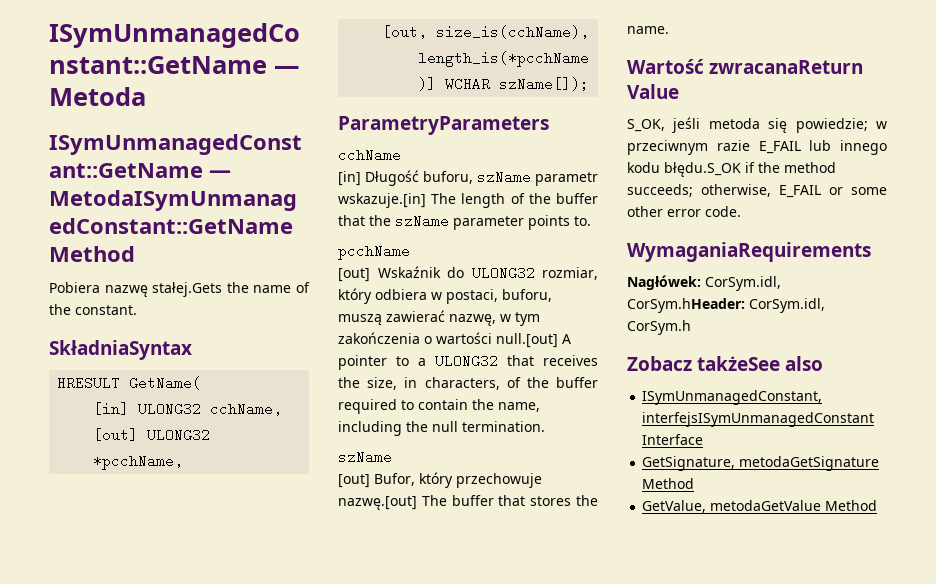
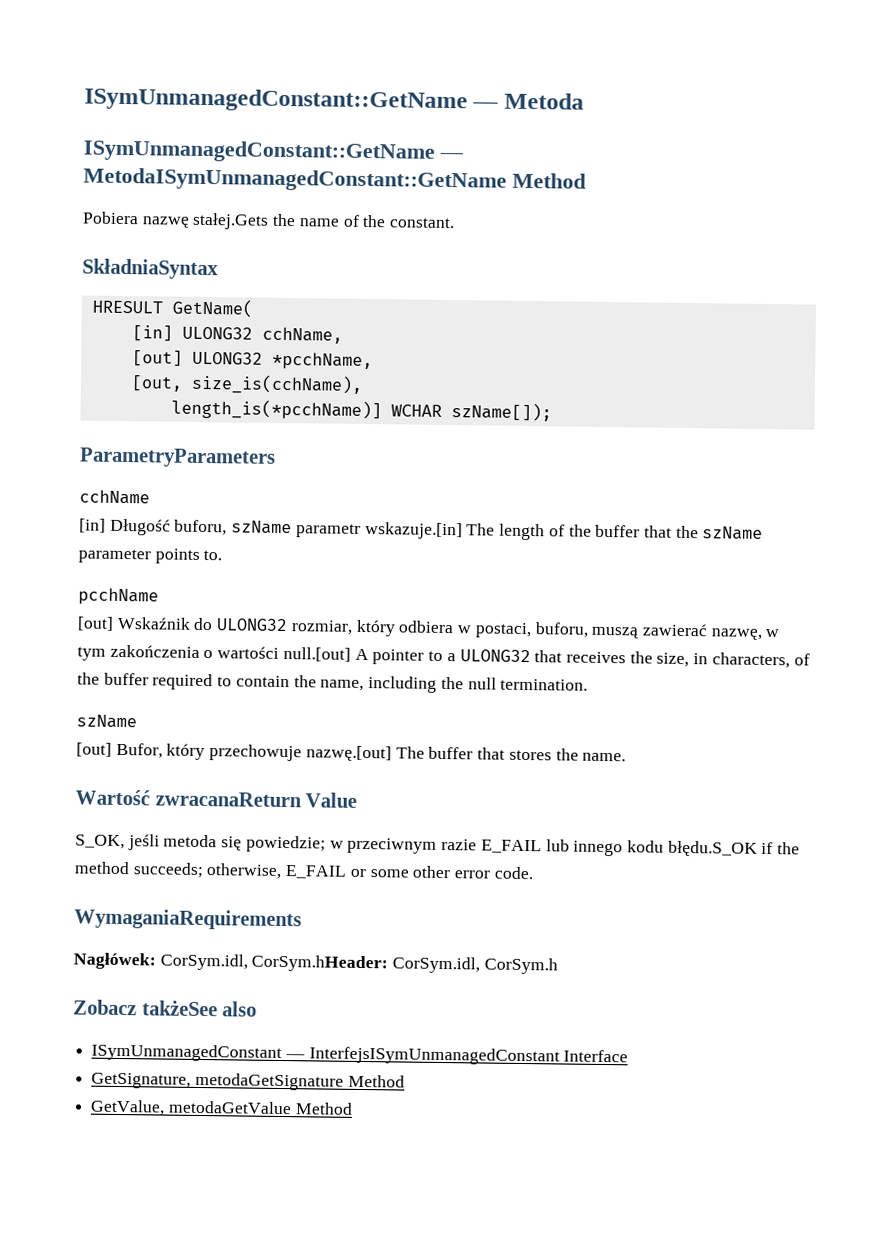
[642,390,823,405] [642,412,875,427] ISymUnmanagedConstant, interfejsISymUnmanagedConstant -> [91,1043,560,1066] ISymUnmanagedConstant — InterfejsISymUnmanagedConstant

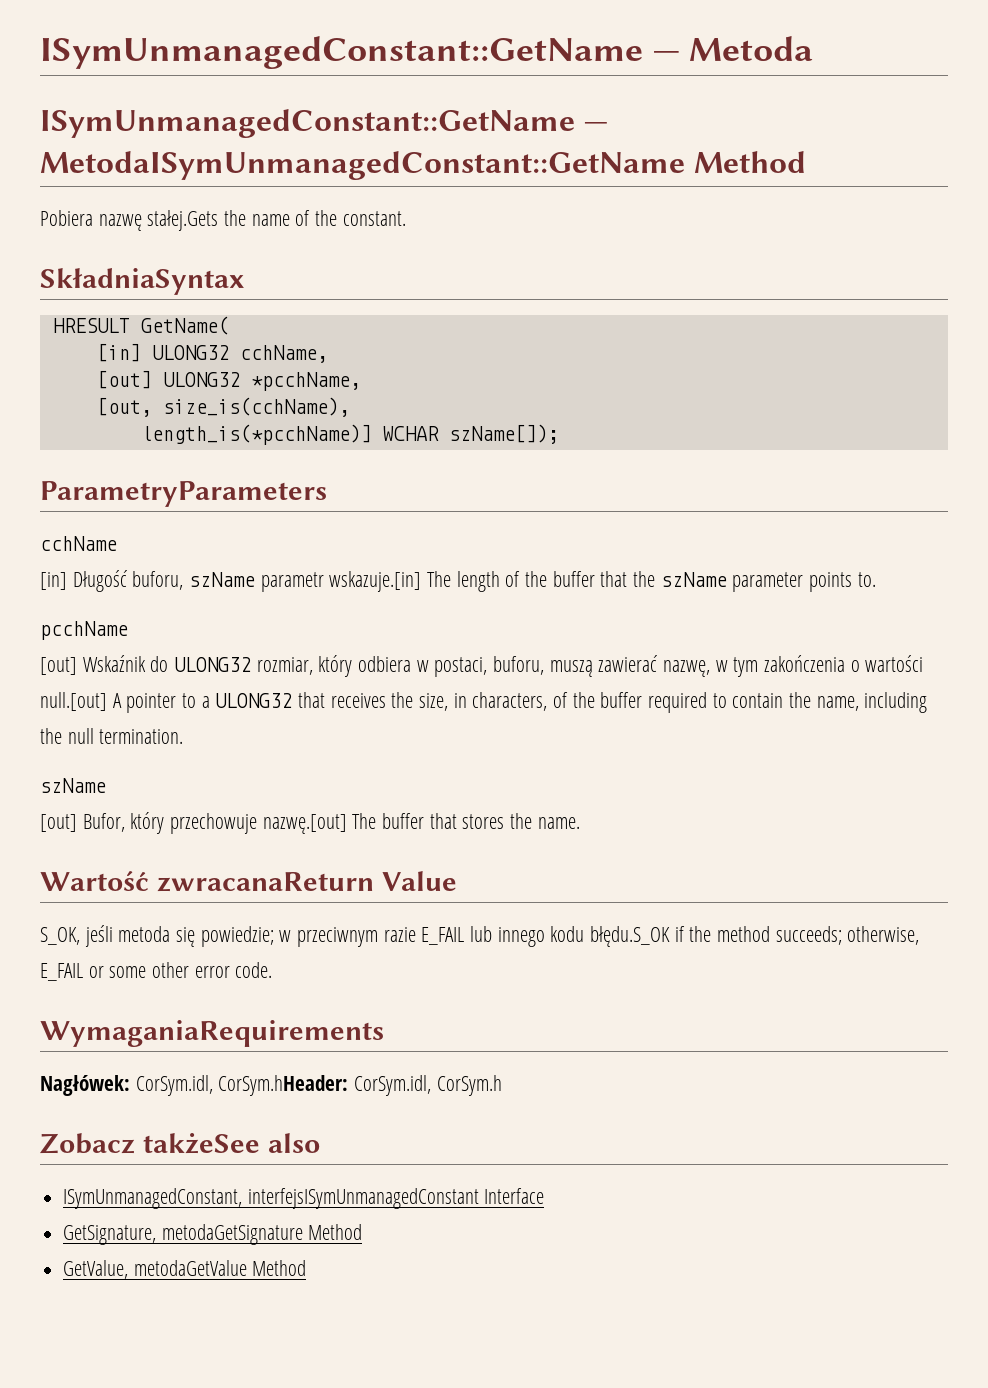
[91,1043,560,1066] ISymUnmanagedConstant — InterfejsISymUnmanagedConstant -> [63,1188,479,1209] ISymUnmanagedConstant, interfejsISymUnmanagedConstant

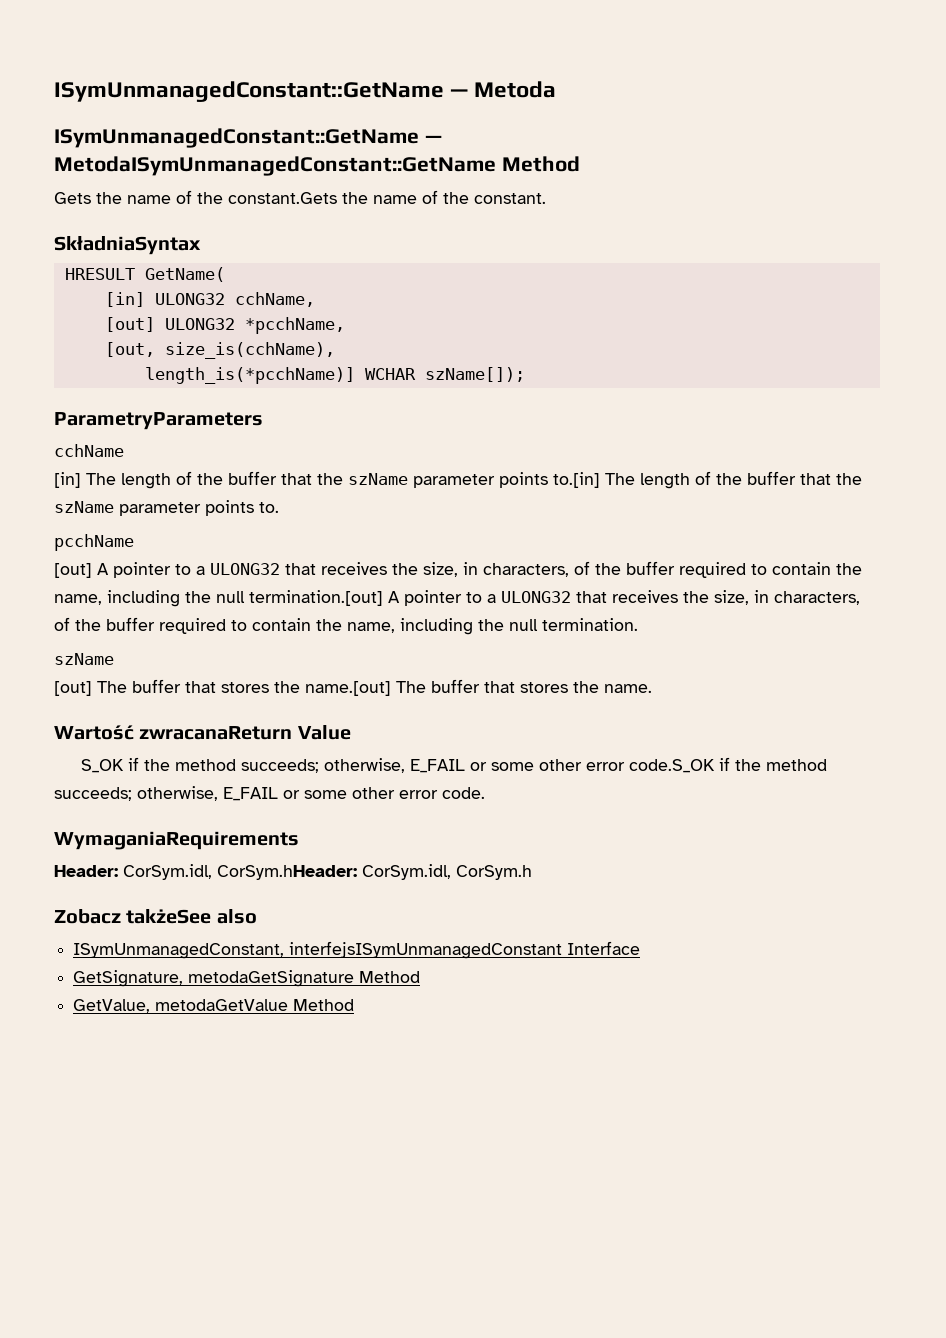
[40,210,219,231] Pobiera nazwę stałej.Gets -> [54,190,337,204] Gets the name of the constant.Gets
[72,570,422,592] Długość buforu, szName parametr wskazuje.[in] -> [86,471,600,489] The length of the buffer that the szName parameter points to.[in]
[82,655,924,677] [40,692,107,711] Wskaźnik do ULONG32 rozmiar, który odbiera w postaci, buforu, muszą zawierać nazwę, w tym zakończenia o wartości null.[out] -> [97,561,862,578] [54,590,383,607] A pointer to a ULONG32 that receives the size, in characters, of the buffer required to contain the name, including the null termination.[out]
[82,812,347,834] Bufor, który przechowuje nazwę.[out] -> [97,679,391,696] The buffer that stores the name.[out]
[40,925,671,947] S_OK, jeśli metoda się powiedzie; w przeciwnym razie E_FAIL lub innego kodu błędu.S_OK -> [80,757,715,773] S_OK if the method succeeds; otherwise, E_FAIL or some other error code.S_OK
[40,1075,130,1096] Nagłówek: -> [54,865,118,877] Header:

